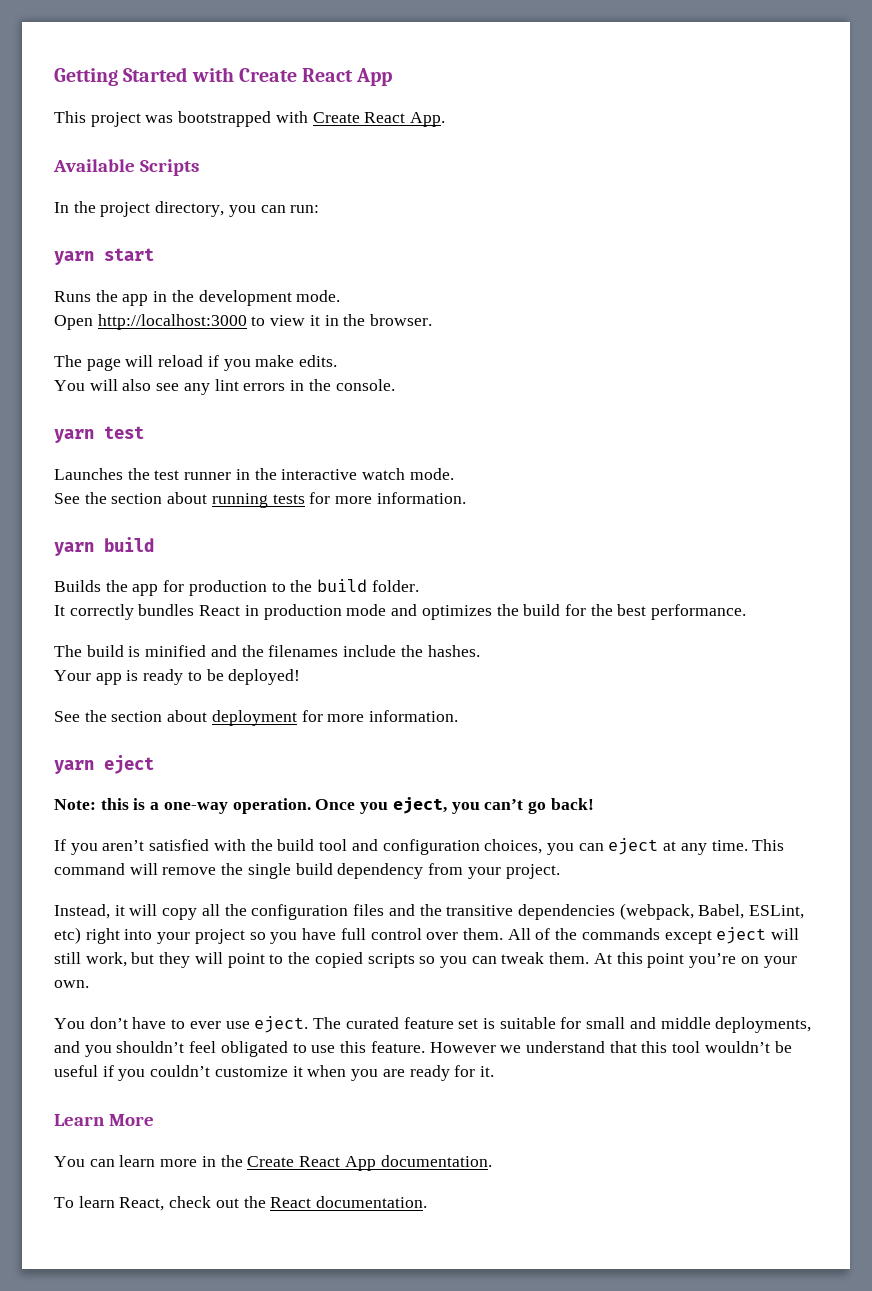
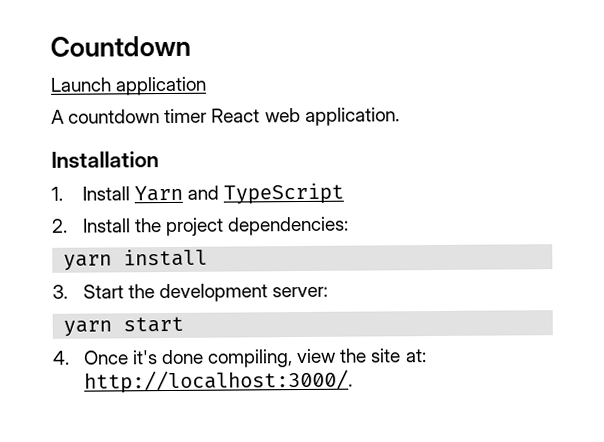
[54,67,393,86] [54,111,446,127] [53,159,199,176] [54,201,320,217] [54,248,154,265] [54,290,341,306] [54,314,433,330] [54,355,338,371] [54,379,395,395] [54,426,144,443] [54,468,454,480] [54,492,466,508] [54,537,154,556] [54,579,419,596] [54,604,747,620] [54,645,480,657] [54,669,301,685] [54,710,459,726] [54,755,154,774] [54,797,594,814] [54,838,785,855] [54,863,560,879] [54,903,805,920] [54,927,800,944] [54,952,797,968] [54,980,89,988] [54,1016,812,1033] [54,1041,792,1057] [54,1065,494,1081] [54,1114,154,1126] [54,1155,492,1171] [54,1196,428,1211] Getting Started with Create React App // This project was bootstrapped with Create React App. // Available Scripts // In the project directory, you can run: // yarn start // Runs the app in the development mode. // Open http://localhost:3000 to view it in the browser. // The page will reload if you make edits. // You will also see any lint errors in the console. // yarn test // Launches the test runner in the interactive watch mode. // See the section about running tests for more information. // yarn build // Builds the app for production to the build folder. // It correctly bundles React in production mode and optimizes the build for the best performance. // The build is minified and the filenames include the hashes. // Your app is ready to be deployed! // See the section about deployment for more information. // yarn eject // Note: this is a one-way operation. Once you eject, you can’t go back! // If you aren’t satisfied with the build tool and configuration choices, you can eject at any time. This command will remove the single build dependency from your project. // Instead, it will copy all the configuration files and the transitive dependencies (webpack, Babel, ESLint, etc) right into your project so you have full control over them. All of the commands except eject will still work, but they will point to the copied scripts so you can tweak them. At this point you’re on your own. // You don’t have to ever use eject. The curated feature set is suitable for small and middle deployments, and you shouldn’t feel obligated to use this feature. However we understand that this tool wouldn’t be useful if you couldn’t customize it when you are ready for it. // Learn More // You can learn more in the Create React App documentation. // To learn React, check out the React documentation. -> [50,35,191,57] [50,76,208,96] [51,107,400,126] [51,151,159,168] [51,182,345,205] [51,216,350,237] [63,248,209,271] [52,283,329,303] [63,316,185,337] [52,348,427,368] [83,369,353,394] Countdown // Launch application // A countdown timer React web application. // Installation // 1. Install Yarn and TypeScript // 2. Install the project dependencies: // yarn install // 3. Start the development server: // yarn start // 4. Once it's done compiling, view the site at: http://localhost:3000/.

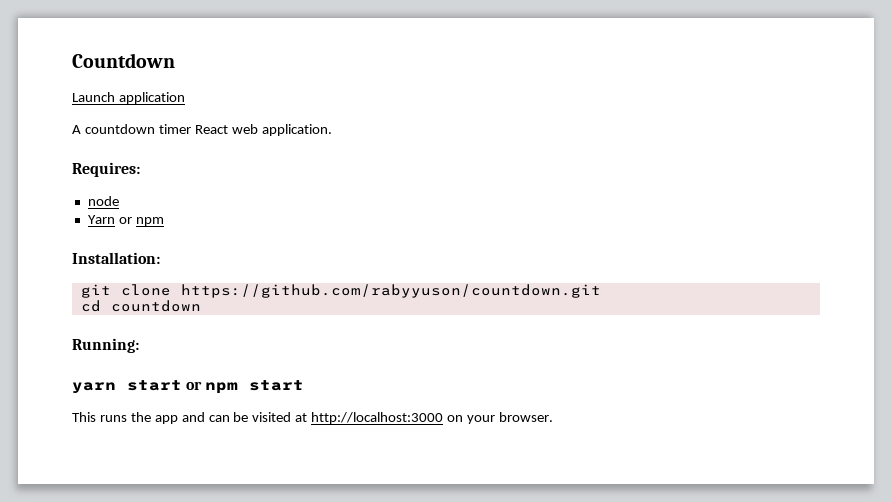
[51,151,159,168] [51,182,345,205] [51,216,350,237] [63,248,209,271] [52,283,329,303] [63,316,185,337] [52,348,427,368] [83,369,353,394] Installation // 1. Install Yarn and TypeScript // 2. Install the project dependencies: // yarn install // 3. Start the development server: // yarn start // 4. Once it's done compiling, view the site at: http://localhost:3000/. -> [72,162,140,177] [87,196,119,206] [87,215,164,226] [72,252,160,264] [80,284,601,298] [80,300,201,312] [72,338,139,353] [72,380,305,394] [72,412,553,424] Requires: // node // Yarn or npm // Installation: // git clone https://github.com/rabyyuson/countdown.git // cd countdown // Running: // yarn start or npm start // This runs the app and can be visited at http://localhost:3000 on your browser.

